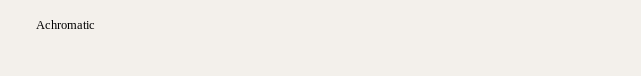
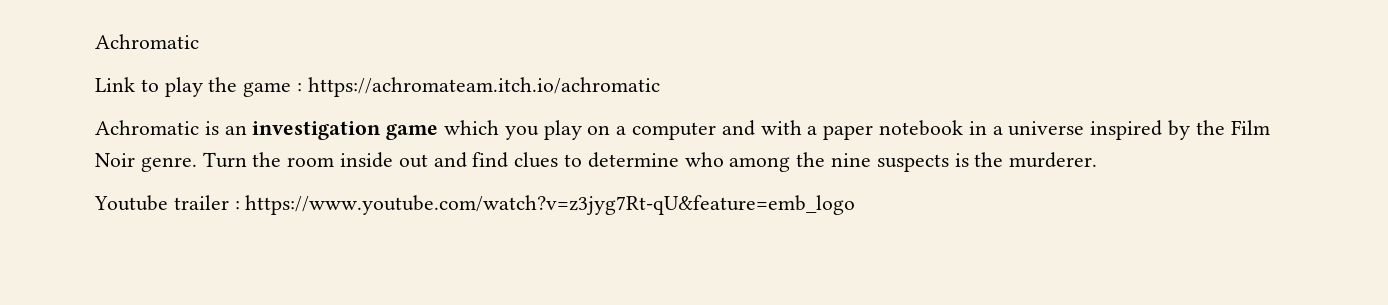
[36,20,95,29] Achromatic -> [95,34,199,49] [95,77,660,97] [95,120,1270,140] [95,152,1098,172] [94,195,856,215] Achromatic // Link to play the game : https://achromateam.itch.io/achromatic // Achromatic is an investigation game which you play on a computer and with a paper notebook in a universe inspired by the Film Noir genre. Turn the room inside out and find clues to determine who among the nine suspects is the murderer. // Youtube trailer : https://www.youtube.com/watch?v=z3jyg7Rt-qU&feature=emb_logo

